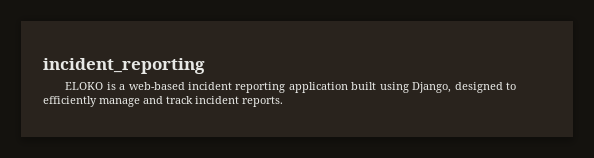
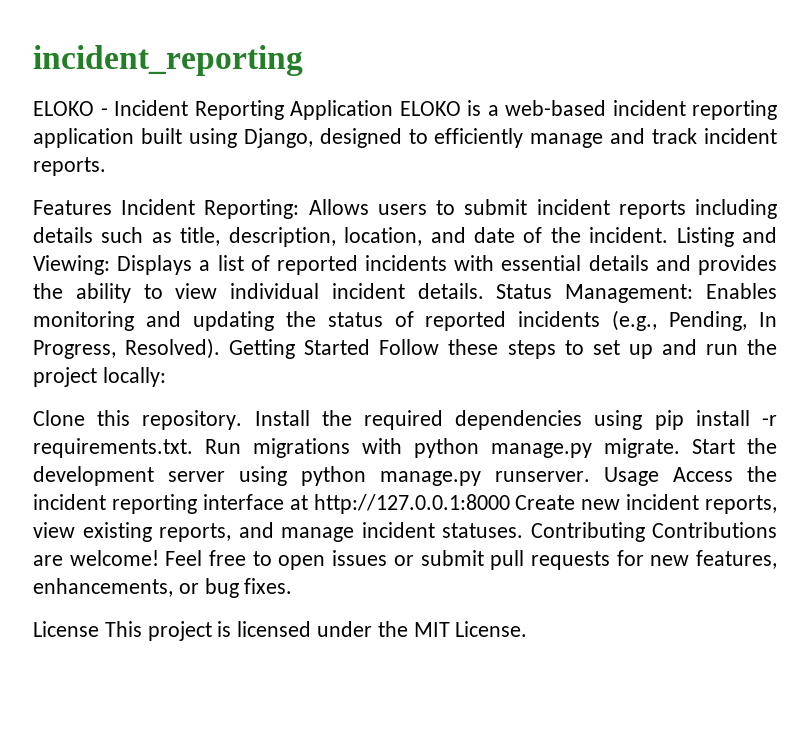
(104, 86) none -> [100,100,461,120] - Incident Reporting Application ELOKO
(283, 101) none -> [33,199,777,219] [33,227,777,247] [33,255,777,275] [33,283,777,303] [33,310,777,331] [33,338,778,359] [33,367,166,387] [33,410,778,430] [33,438,777,458] [33,466,777,486] [33,494,777,514] [33,522,777,542] [33,550,778,570] [33,578,293,598] [33,621,528,641] // Features Incident Reporting: Allows users to submit incident reports including details such as title, description, location, and date of the incident. Listing and Viewing: Displays a list of reported incidents with essential details and provides the ability to view individual incident details. Status Management: Enables monitoring and updating the status of reported incidents (e.g., Pending, In Progress, Resolved). Getting Started Follow these steps to set up and run the project locally: // Clone this repository. Install the required dependencies using pip install -r requirements.txt. Run migrations with python manage.py migrate. Start the development server using python manage.py runserver. Usage Access the incident reporting interface at http://127.0.0.1:8000 Create new incident reports, view existing reports, and manage incident statuses. Contributing Contributions are welcome! Feel free to open issues or submit pull requests for new features, enhancements, or bug fixes. // License This project is licensed under the MIT License.

